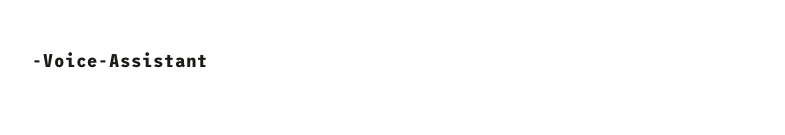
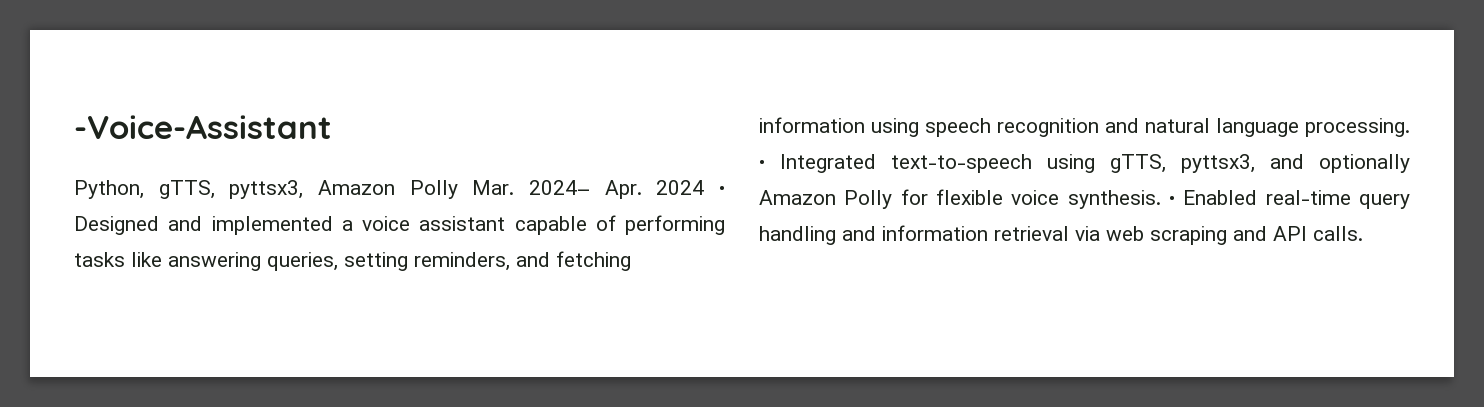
(208, 60) none -> [74,180,725,199] [74,215,725,235] [74,251,631,271] [759,117,1410,137] [759,154,1410,173] [759,189,1410,209] [759,225,1363,245] // Python, gTTS, pyttsx3, Amazon Polly Mar. 2024– Apr. 2024 • Designed and implemented a voice assistant capable of performing tasks like answering queries, setting reminders, and fetching information using speech recognition and natural language processing. • Integrated text-to-speech using gTTS, pyttsx3, and optionally Amazon Polly for flexible voice synthesis. • Enabled real-time query handling and information retrieval via web scraping and API calls.

